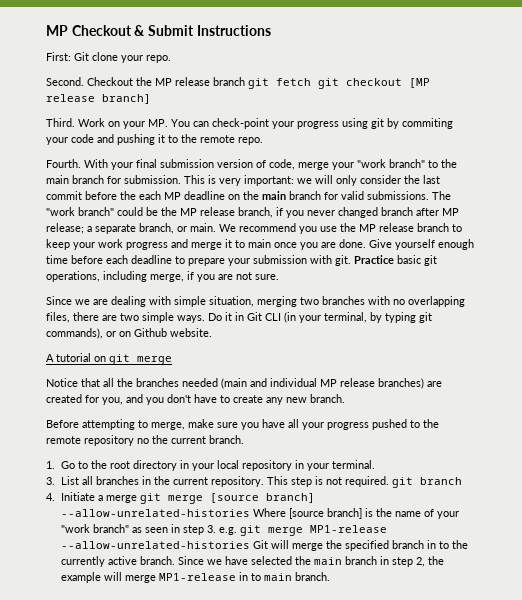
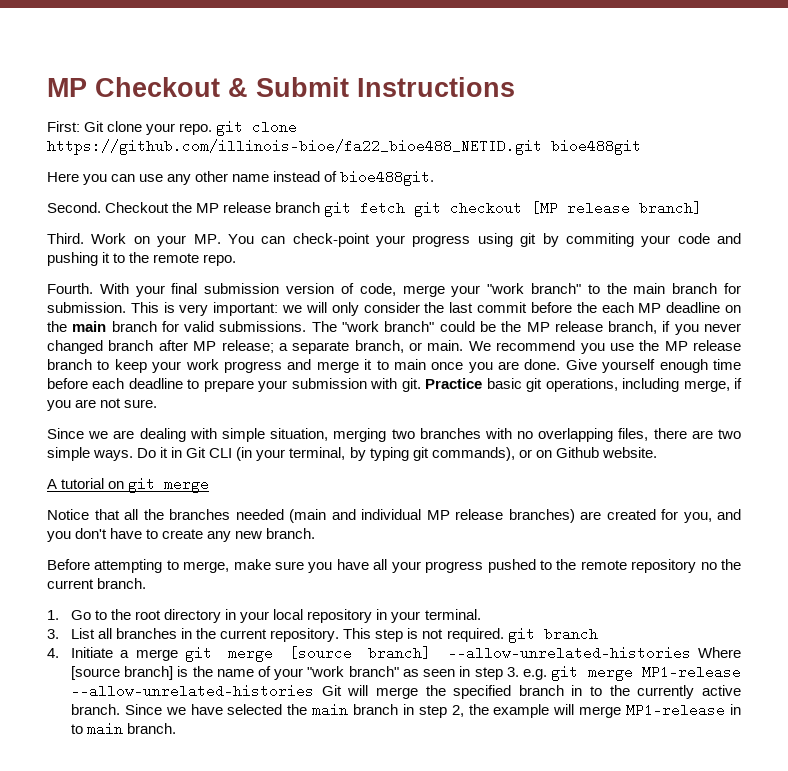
(171, 59) none -> [216,120,298,136] [47,139,641,155] [47,170,435,186] git clone https://github.com/illinois-bioe/fa22_bioe488_NETID.git bioe488git // Here you can use any other name instead of bioe488git.

